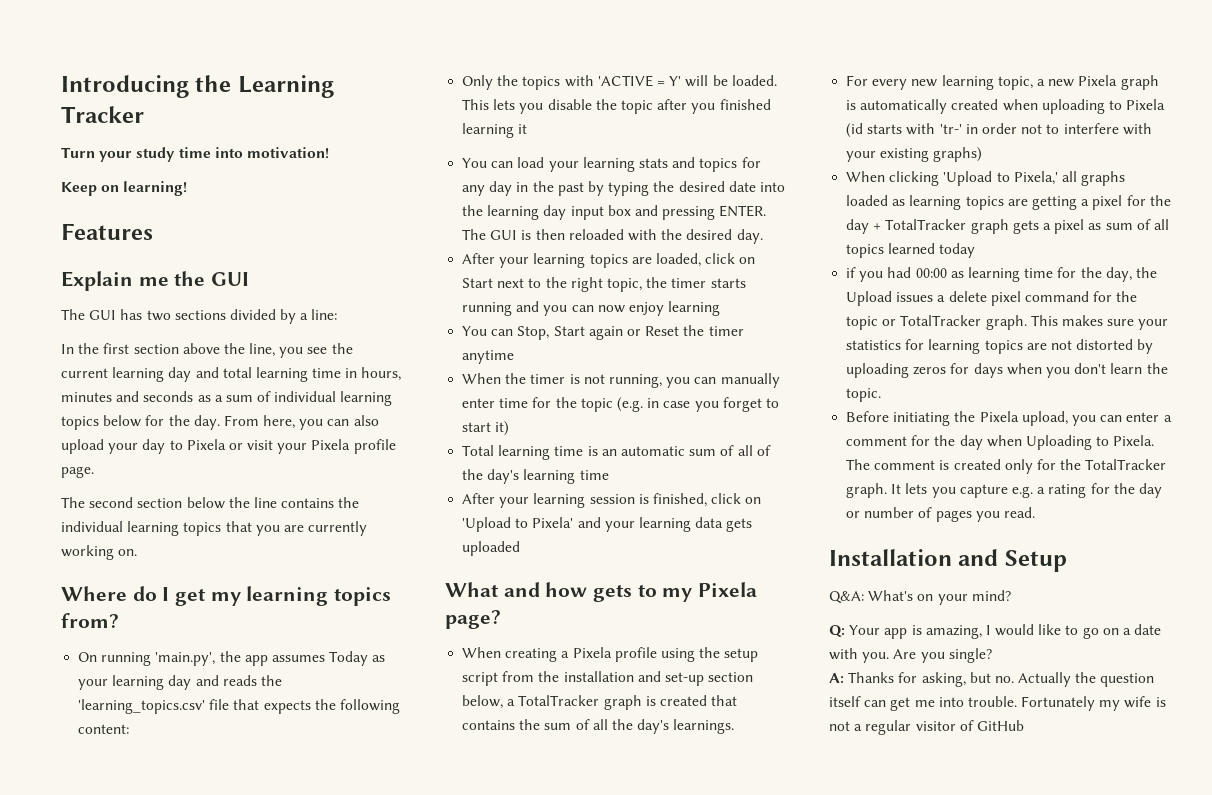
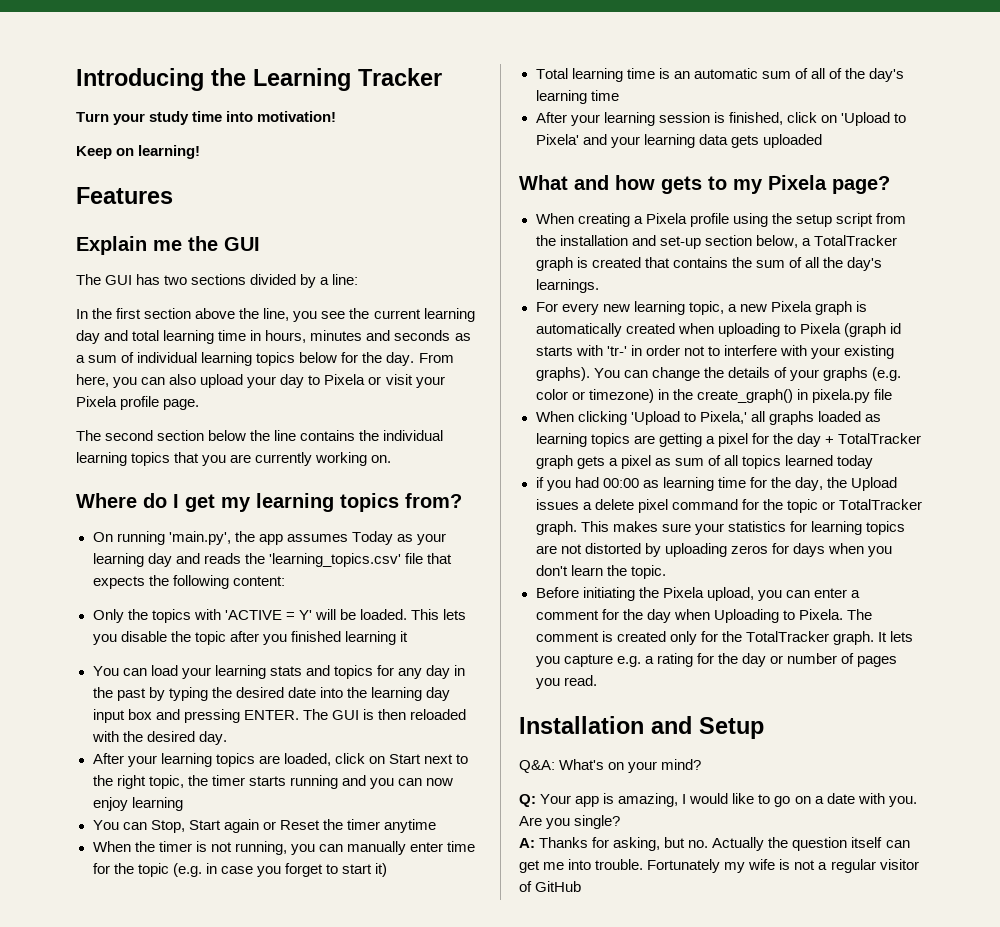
[846,123,864,138] (id -> [843,323,901,337] (graph id
[933,147,983,162] graphs) -> [535,367,901,381] [535,389,892,403] graphs). You can change the details of your graphs (e.g. color or timezone) in the create_graph() in pixela.py file

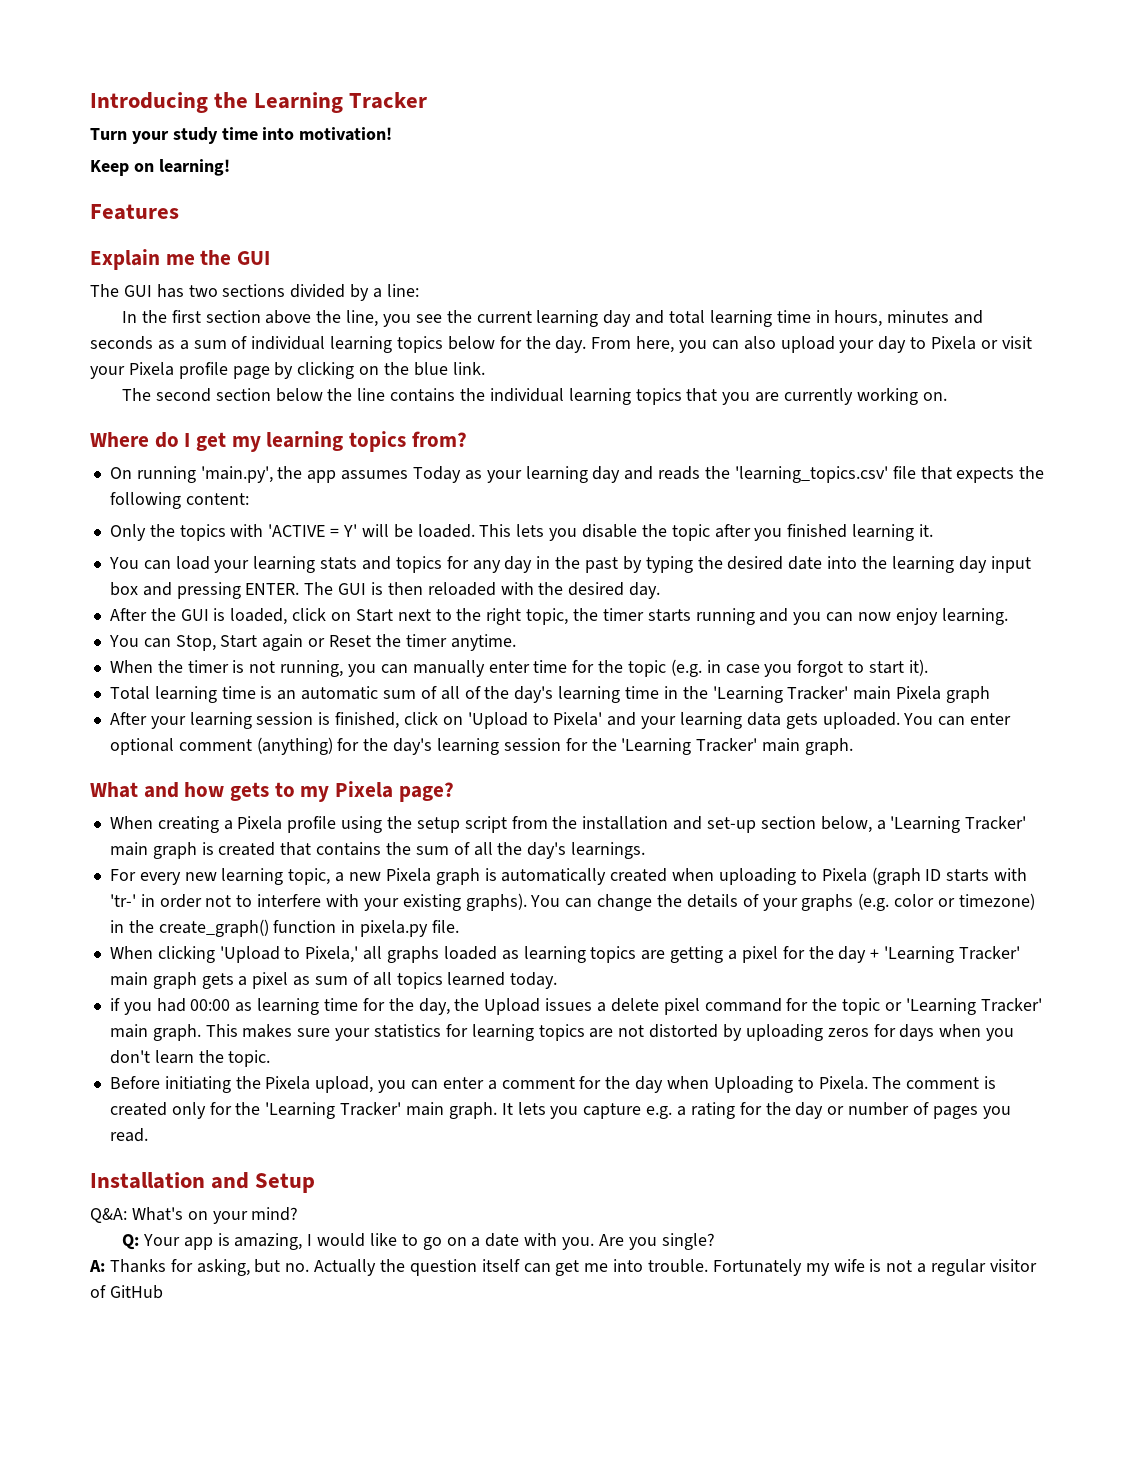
[163,399,200,410] page. -> [232,362,485,379] page by clicking on the blue link.
[399,631,408,642] it -> [919,524,934,537] it.
[127,753,280,767] your learning topics are -> [150,608,226,621] the GUI is
[131,797,183,811] learning -> [941,608,1008,625] learning.
[383,819,436,833] anytime -> [450,634,516,651] anytime.
[284,863,323,877] forget -> [797,660,844,677] forgot
[375,863,388,877] it) -> [908,659,928,676] it).
(619, 95) none -> [663,686,991,703] in the 'Learning Tracker' main Pixela graph
[762,134,822,148] uploaded -> [822,712,1012,729] [109,737,853,755] uploaded. You can enter optional comment (anything) for the day's learning session for the 'Learning Tracker' main graph.
[813,235,897,246] TotalTracker -> [890,816,1027,833] [109,842,148,856] 'Learning Tracker' main
[889,323,901,334] id -> [925,869,942,881] ID
(793, 396) none -> [273,920,337,933] function
[873,389,892,400] file -> [431,920,459,933] file.
[838,433,921,444] TotalTracker -> [884,946,1021,963] [109,972,148,986] 'Learning Tracker' main
[837,455,873,469] today -> [510,972,558,989] today.
[838,499,922,510] TotalTracker -> [905,998,1042,1015] [109,1024,148,1038] 'Learning Tracker' main
[745,631,829,642] TotalTracker -> [265,1102,444,1119] 'Learning Tracker' main

